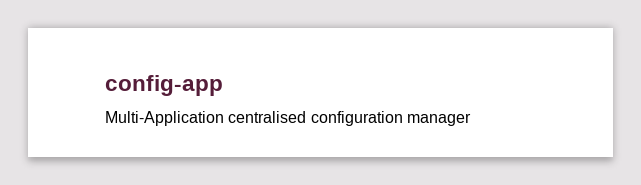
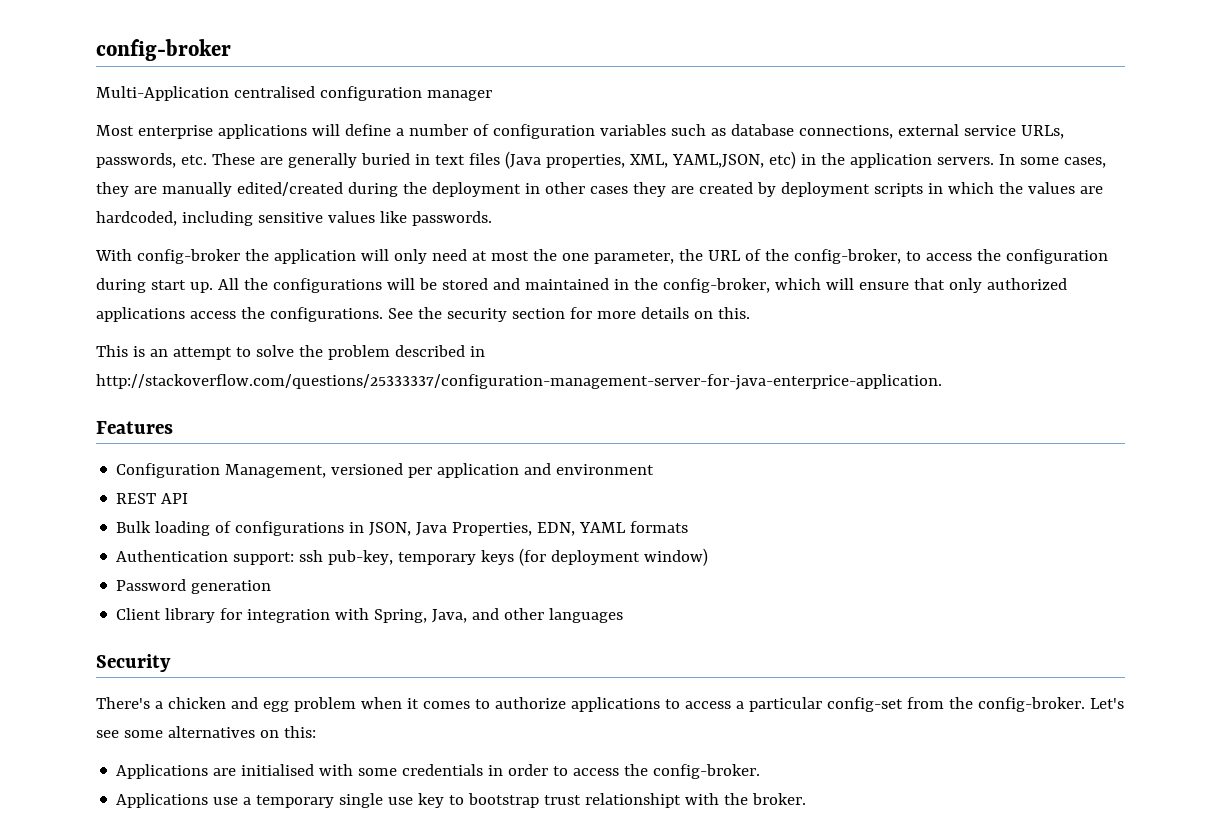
[105,75,223,96] config-app -> [96,39,231,61] config-broker
(471, 119) none -> [96,124,1064,139] [96,151,1106,169] [96,182,1103,197] [96,211,492,226] [95,249,1108,264] [96,278,1067,293] [96,307,750,322] [96,345,485,360] [96,374,942,390] [96,421,173,434] [116,463,655,478] [116,493,189,504] [116,521,689,536] [116,548,709,566] [116,579,272,594] [116,608,624,623] [96,654,171,672] [96,697,1124,712] [96,726,316,738] [116,764,761,779] [116,793,807,808] // Most enterprise applications will define a number of configuration variables such as database connections, external service URLs, passwords, etc. These are generally buried in text files (Java properties, XML, YAML,JSON, etc) in the application servers. In some cases, they are manually edited/created during the deployment in other cases they are created by deployment scripts in which the values are hardcoded, including sensitive values like passwords. // With config-broker the application will only need at most the one parameter, the URL of the config-broker, to access the configuration during start up. All the configurations will be stored and maintained in the config-broker, which will ensure that only authorized applications access the configurations. See the security section for more details on this. // This is an attempt to solve the problem described in http://stackoverflow.com/questions/25333337/configuration-management-server-for-java-enterprice-application. // Features // Configuration Management, versioned per application and environment // REST API // Bulk loading of configurations in JSON, Java Properties, EDN, YAML formats // Authentication support: ssh pub-key, temporary keys (for deployment window) // Password generation // Client library for integration with Spring, Java, and other languages // Security // There's a chicken and egg problem when it comes to authorize applications to access a particular config-set from the config-broker. Let's see some alternatives on this: // Applications are initialised with some credentials in order to access the config-broker. // Applications use a temporary single use key to bootstrap trust relationshipt with the broker.

